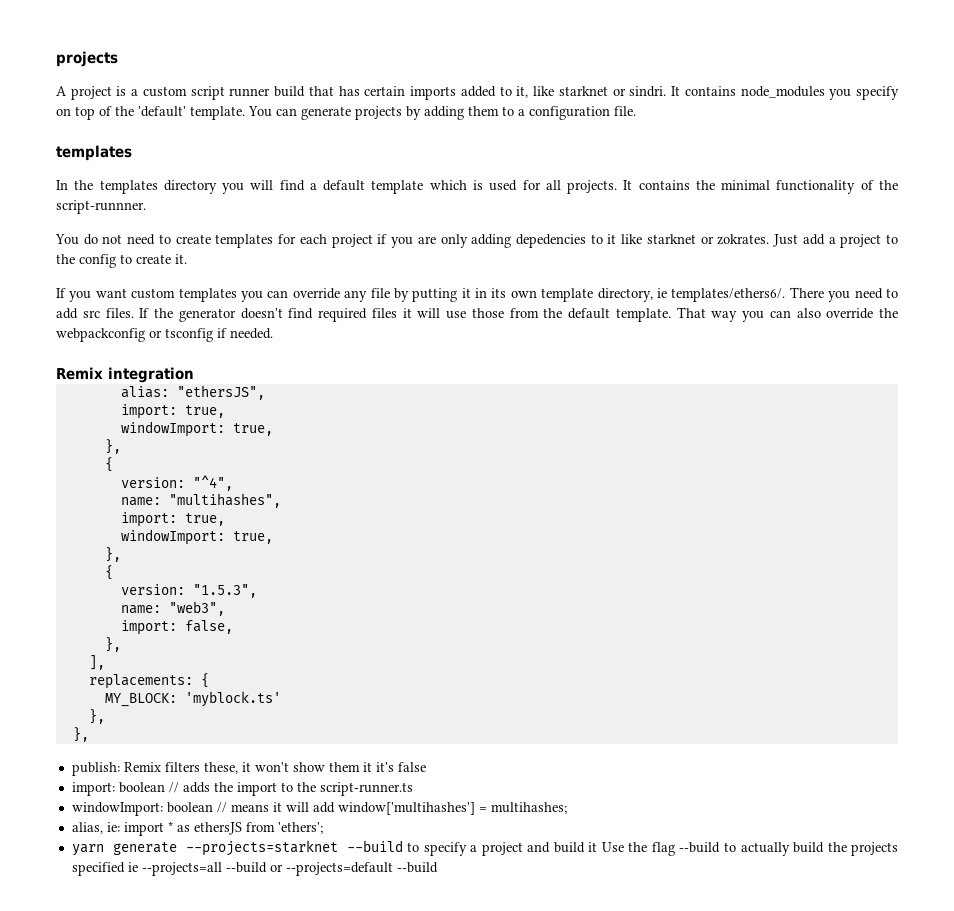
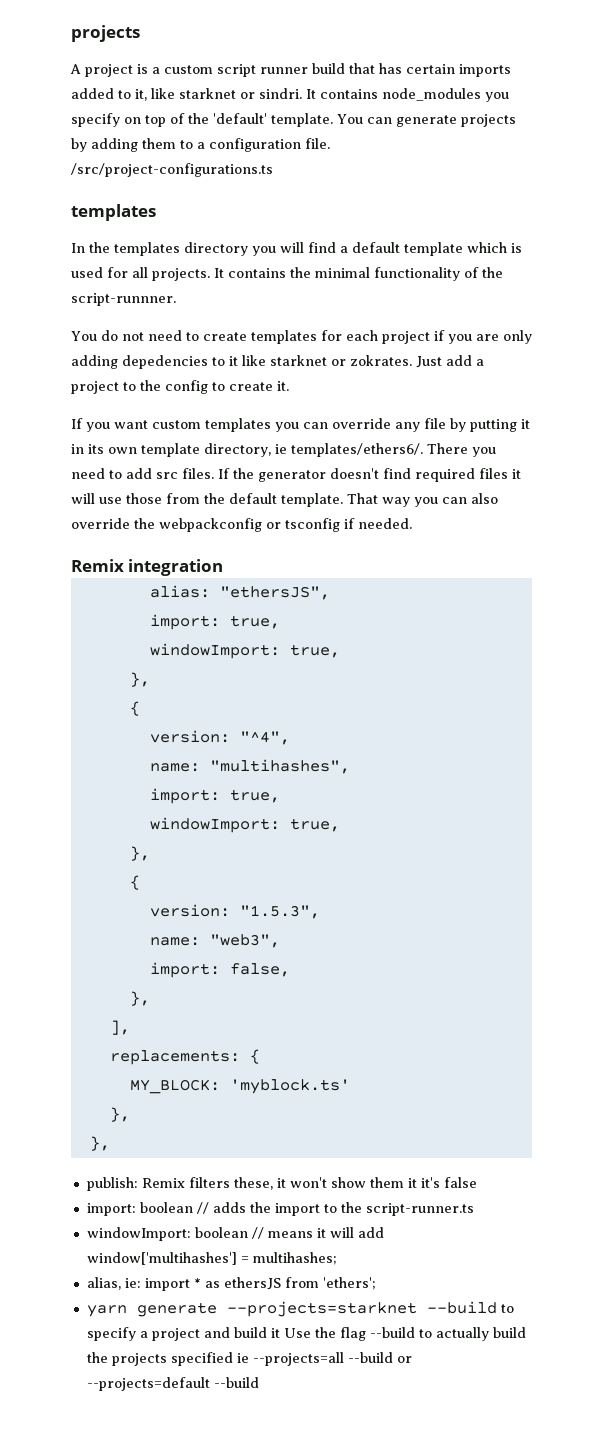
(636, 111) none -> [71,163,273,177] /src/project-configurations.ts

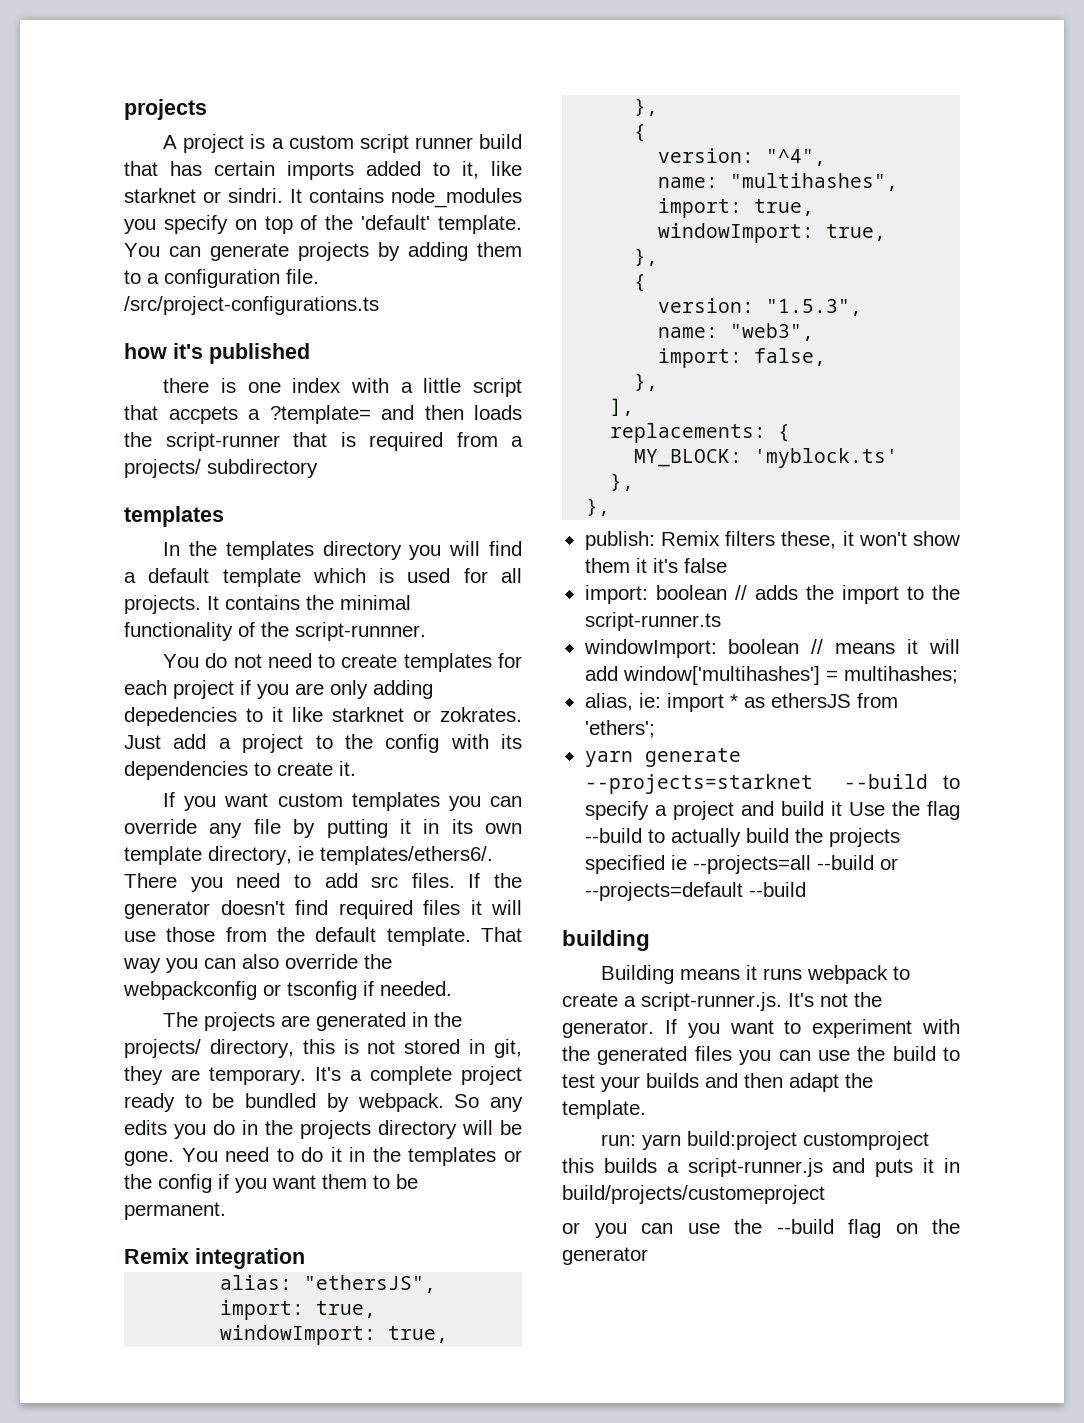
(273, 170) none -> [124,343,310,364] [163,378,522,397] [124,405,522,424] [124,432,523,451] [124,459,318,478] // how it's published // there is one index with a little script that accpets a ?template= and then loads the script-runner that is required from a projects/ subdirectory
(208, 387) none -> [450,734,522,749] [124,761,248,780] with its dependencies
(412, 523) none -> [163,1012,463,1031] [124,1039,522,1058] [124,1066,522,1085] [124,1093,523,1112] [124,1120,522,1139] [124,1147,522,1166] [124,1174,418,1193] [124,1202,226,1220] // The projects are generated in the projects/ directory, this is not stored in git, they are temporary. It's a complete project ready to be bundled by webpack. So any edits you do in the projects directory will be gone. You need to do it in the templates or the config if you want them to be permanent.
(259, 1382) none -> [562,930,650,951] [601,965,911,984] [562,992,882,1011] [562,1019,960,1038] [562,1046,960,1065] [562,1073,873,1092] [562,1100,646,1119] [601,1131,930,1150] [562,1158,960,1177] [562,1185,825,1204] [562,1219,960,1238] [562,1247,648,1265] // building // Building means it runs webpack to create a script-runner.js. It's not the generator. If you want to experiment with the generated files you can use the build to test your builds and then adapt the template. // run: yarn build:project customproject this builds a script-runner.js and puts it in build/projects/customeproject // or you can use the --build flag on the generator

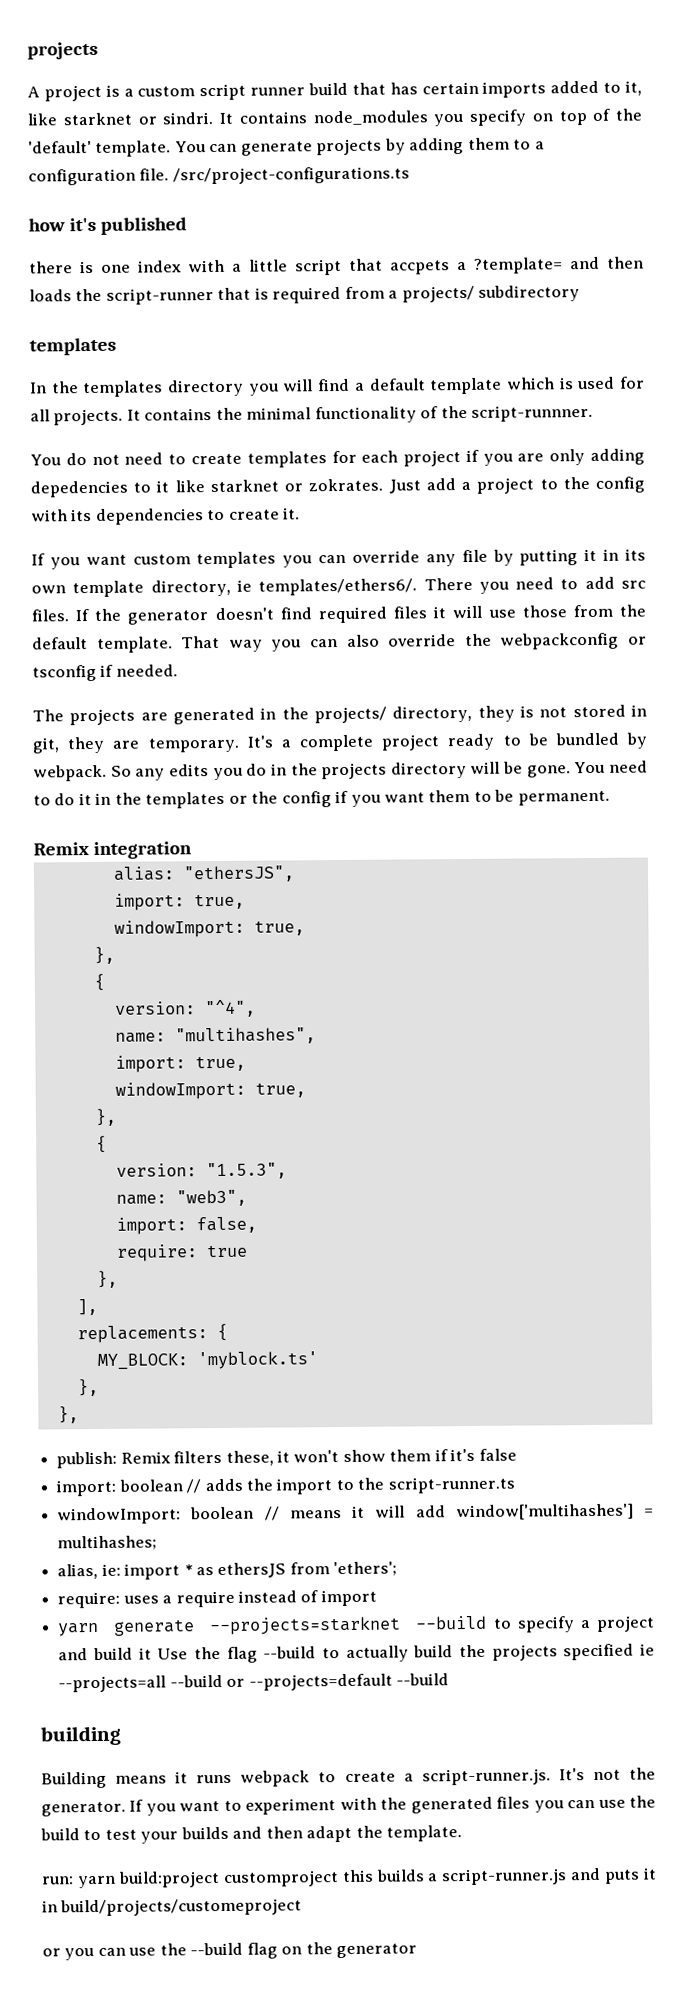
[302,1039,335,1054] this -> [477,705,515,722] they
(827, 357) none -> [115,1244,248,1262] // require: true
[635,558,647,573] it -> [434,1449,448,1462] if
(655, 729) none -> [57,1589,377,1609] // require: uses a require instead of import

